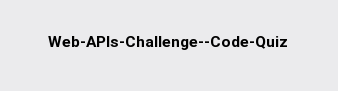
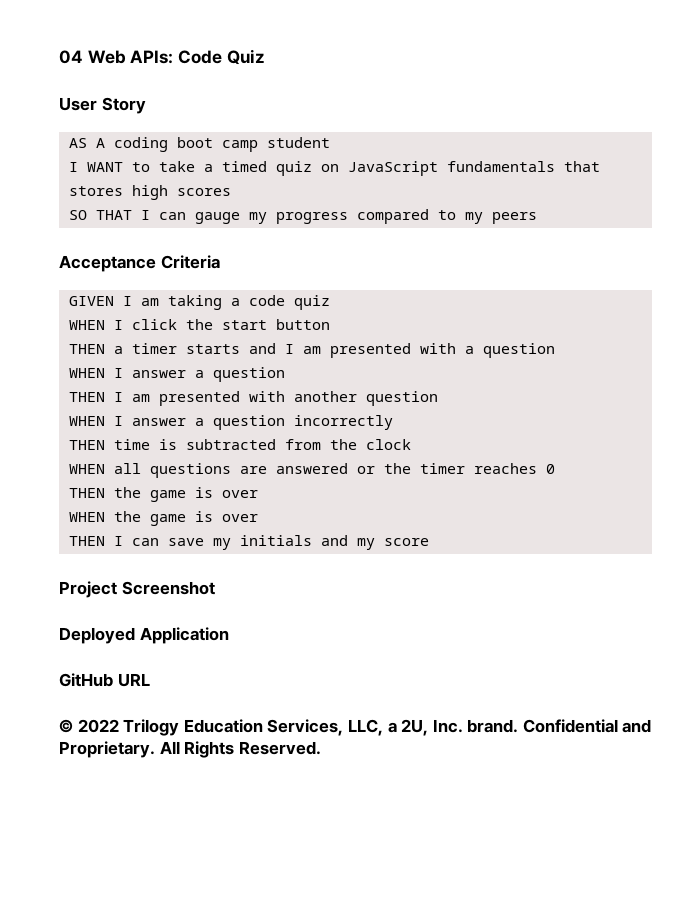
[48,36,288,50] Web-APIs-Challenge--Code-Quiz -> [59,49,265,65] [59,97,146,114] [68,137,330,152] [68,161,600,176] [68,185,231,200] [68,209,537,224] [59,255,220,272] [68,295,330,310] [68,319,330,330] [68,343,555,358] [68,367,285,382] [68,391,438,406] [68,415,393,430] [68,439,411,450] [68,463,555,478] [68,487,258,502] [68,511,258,526] [68,535,429,550] [59,581,215,598] [59,627,229,644] [59,673,150,687] [59,719,652,736] [59,741,321,758] 04 Web APIs: Code Quiz // User Story // AS A coding boot camp student // I WANT to take a timed quiz on JavaScript fundamentals that stores high scores // SO THAT I can gauge my progress compared to my peers // Acceptance Criteria // GIVEN I am taking a code quiz // WHEN I click the start button // THEN a timer starts and I am presented with a question // WHEN I answer a question // THEN I am presented with another question // WHEN I answer a question incorrectly // THEN time is subtracted from the clock // WHEN all questions are answered or the timer reaches 0 // THEN the game is over // WHEN the game is over // THEN I can save my initials and my score // Project Screenshot // Deployed Application // GitHub URL // © 2022 Trilogy Education Services, LLC, a 2U, Inc. brand. Confidential and Proprietary. All Rights Reserved.

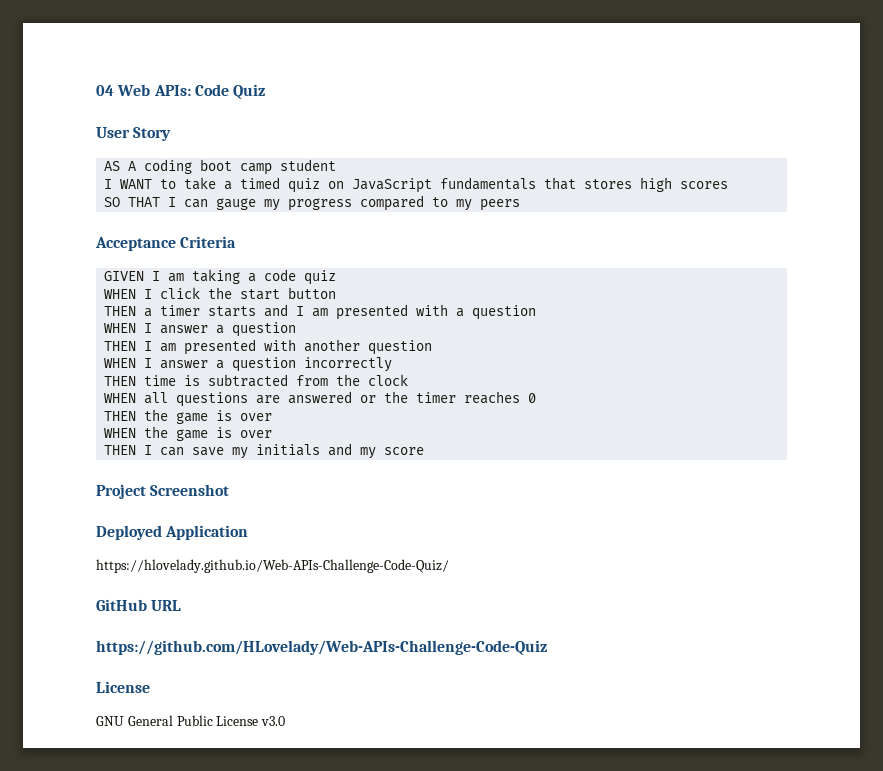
(229, 635) none -> [96,559,449,573] // https://hlovelady.github.io/Web-APIs-Challenge-Code-Quiz/
[59,719,652,736] [59,741,321,758] © 2022 Trilogy Education Services, LLC, a 2U, Inc. brand. Confidential and Proprietary. All Rights Reserved. -> [96,640,547,655] [96,681,150,693] [96,715,286,726] https://github.com/HLovelady/Web-APIs-Challenge-Code-Quiz // License // GNU General Public License v3.0

